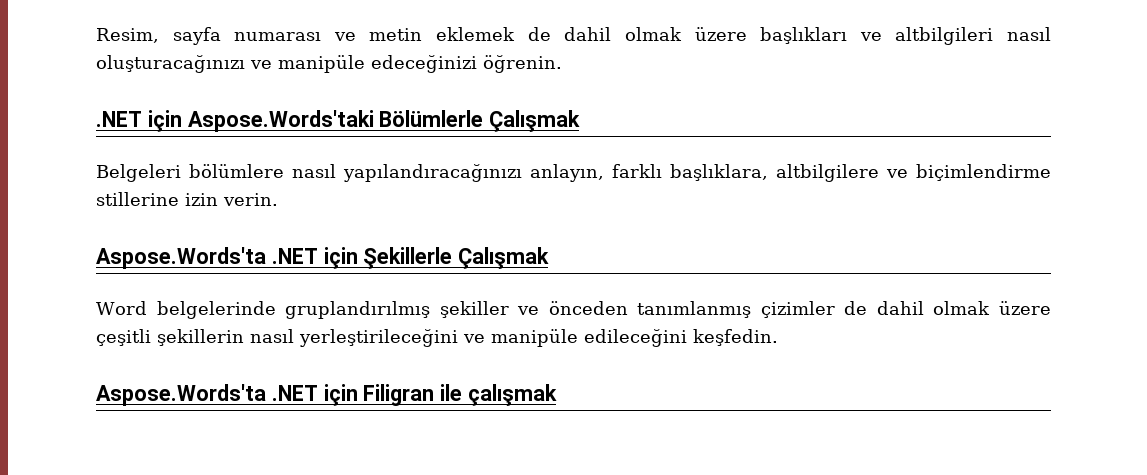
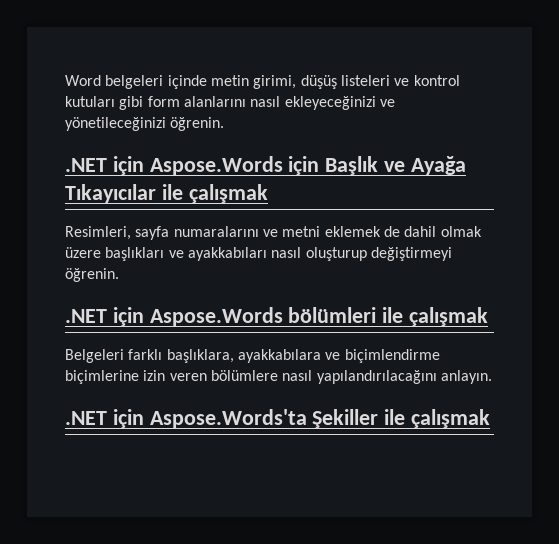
[96,27,423,45] Resim, sayfa numarası ve metin -> [65,75,460,89] [65,96,395,110] [65,117,225,131] [65,156,466,175] [65,184,268,203] [65,226,321,240] Word belgeleri içinde metin girimi, düşüş listeleri ve kontrol kutuları gibi form alanlarını nasıl ekleyeceğinizi ve yönetileceğinizi öğrenin. // .NET için Aspose.Words için Başlık ve Ayağa Tıkayıcılar ile çalışmak // Resimleri, sayfa numaralarını ve metni
[895,27,1052,45] [96,55,562,73] [96,110,581,132] [96,164,1051,182] [96,192,278,206] [96,247,550,269] [96,301,1051,319] [96,329,778,347] [96,384,435,406] altbilgileri nasıl oluşturacağınızı ve manipüle edeceğinizi öğrenin. // .NET için Aspose.Words'taki Bölümlerle Çalışmak // Belgeleri bölümlere nasıl yapılandıracağınızı anlayın, farklı başlıklara, altbilgilere ve biçimlendirme stillerine izin verin. // Aspose.Words'ta .NET için Şekillerle Çalışmak // Word belgelerinde gruplandırılmış şekiller ve önceden tanımlanmış çizimler de dahil olmak üzere çeşitli şekillerin nasıl yerleştirileceğini ve manipüle edileceğini keşfedin. // Aspose.Words'ta .NET için Filigran -> [187,247,452,261] [65,268,119,282] [65,307,489,326] [65,349,440,363] [65,370,492,384] [65,409,379,428] ayakkabıları nasıl oluşturup değiştirmeyi öğrenin. // .NET için Aspose.Words bölümleri ile çalışmak // Belgeleri farklı başlıklara, ayakkabılara ve biçimlendirme biçimlerine izin veren bölümlere nasıl yapılandırılacağını anlayın. // .NET için Aspose.Words'ta Şekiller

